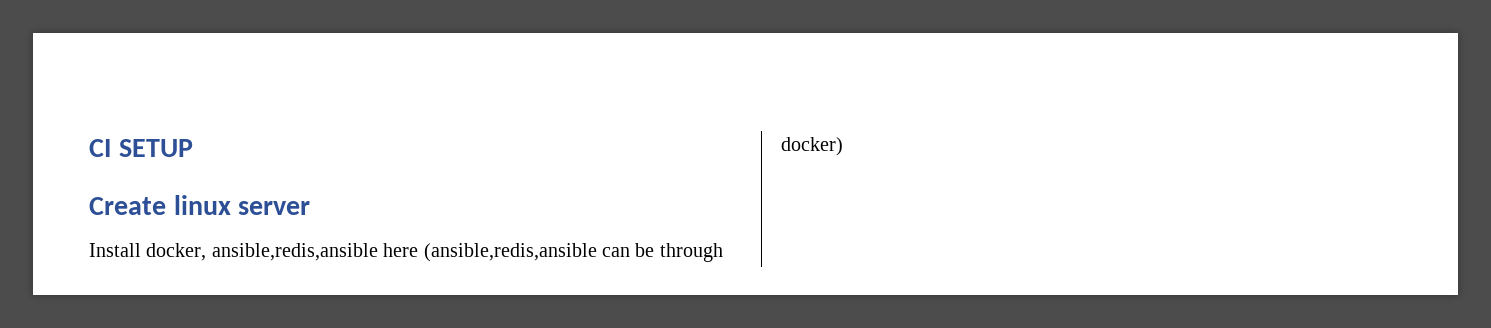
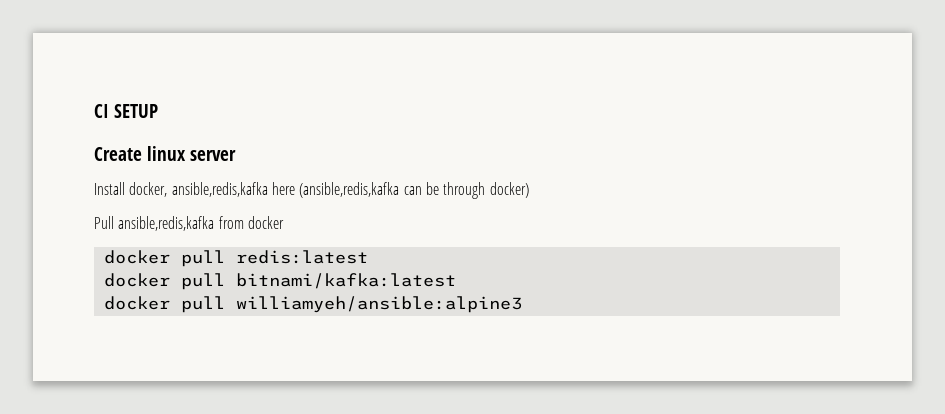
[211,243,597,262] ansible,redis,ansible here (ansible,redis,ansible -> [171,182,400,198] ansible,redis,kafka here (ansible,redis,kafka
(843, 146) none -> [94,216,284,231] [103,250,368,267] [103,273,456,290] [103,296,522,313] // Pull ansible,redis,kafka from docker // docker pull redis:latest // docker pull bitnami/kafka:latest // docker pull williamyeh/ansible:alpine3

